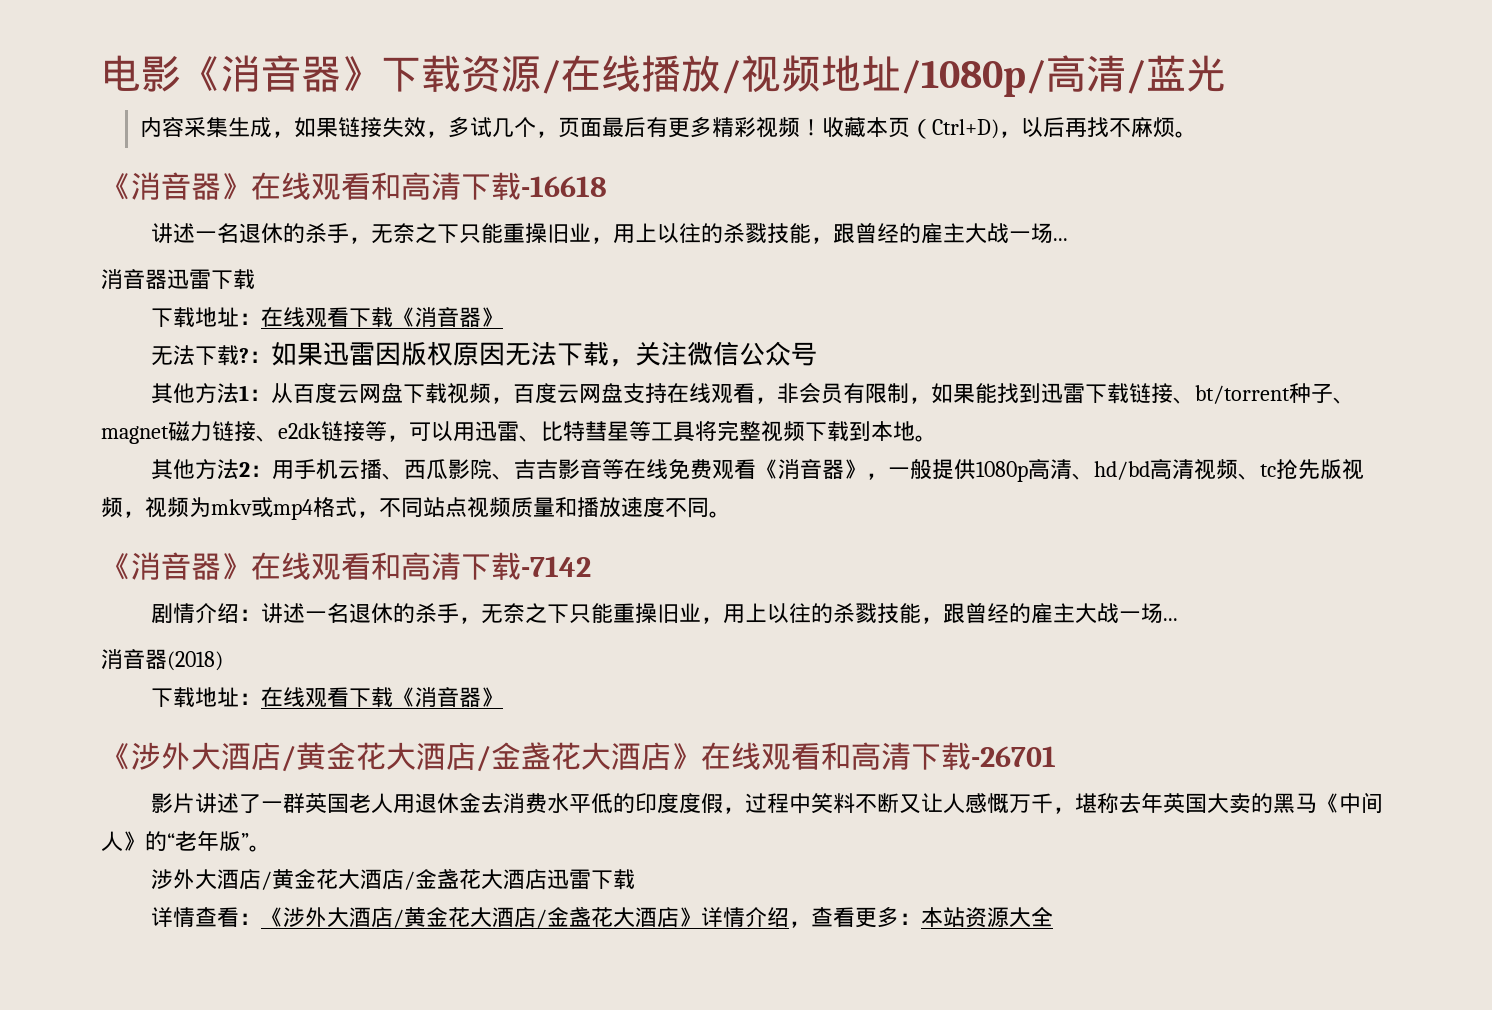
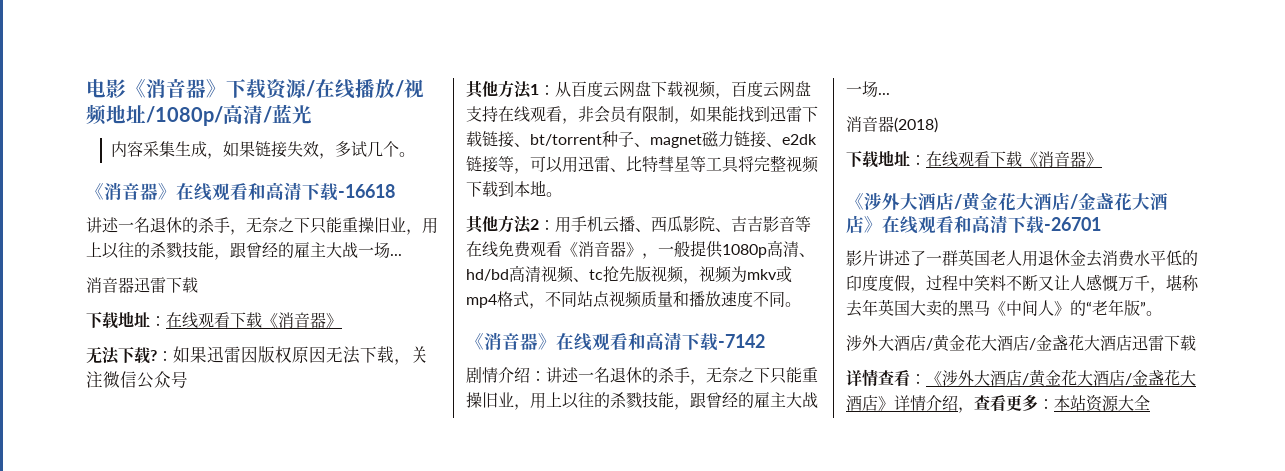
[536,117,1176,139] ，页面最后有更多精彩视频！收藏本页（Ctrl+D)，以后再找不麻烦 -> (399, 149) none

